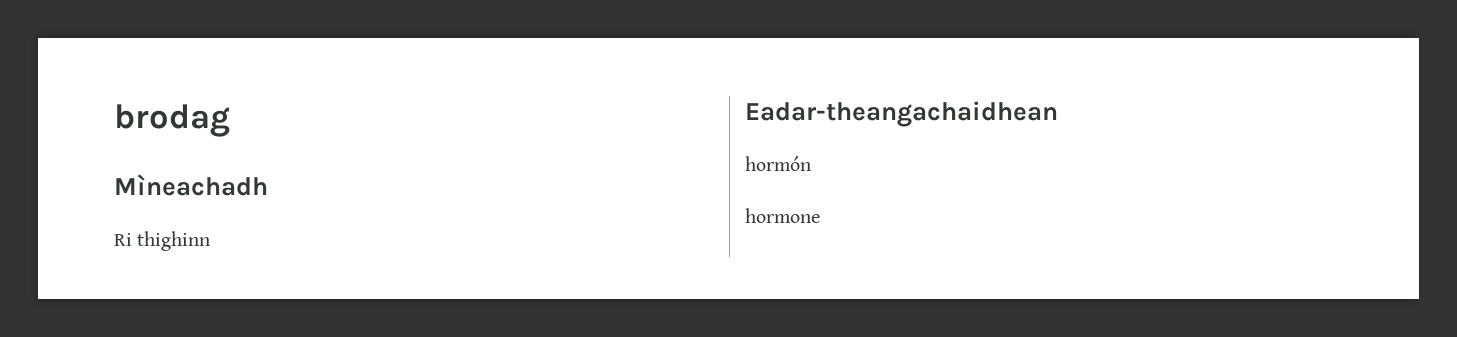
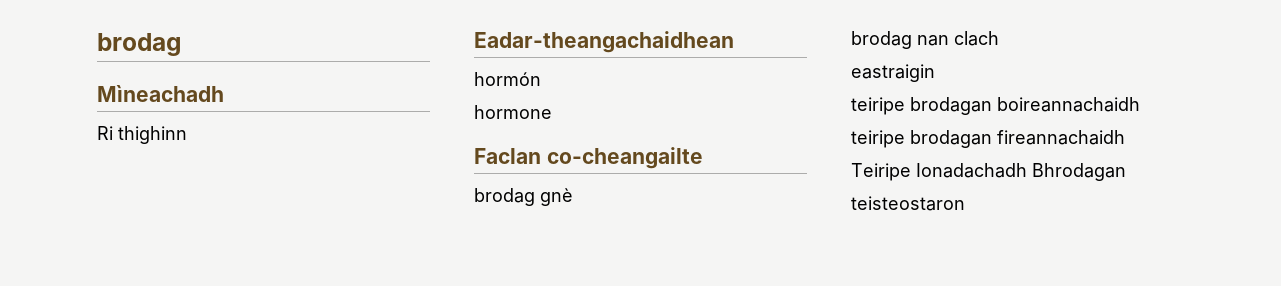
(820, 215) none -> [474,147,703,169] [474,188,573,206] [851,31,999,49] [851,64,935,82] [851,97,1140,115] [851,130,1125,148] [851,163,1126,181] [851,196,965,211] // Faclan co-cheangailte // brodag gnè // brodag nan clach // eastraigin // teiripe brodagan boireannachaidh // teiripe brodagan fireannachaidh // Teiripe Ionadachadh Bhrodagan // teisteostaron

